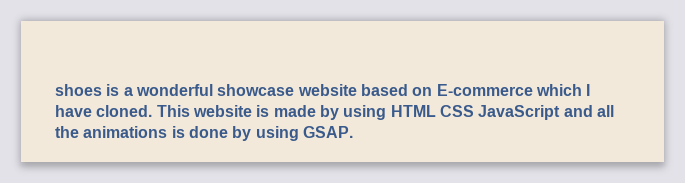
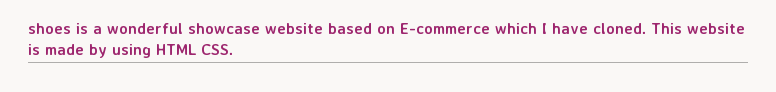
[439,105,614,120] [55,126,353,141] CSS JavaScript and all the animations is done by using GSAP. -> [201,44,233,55] CSS.

